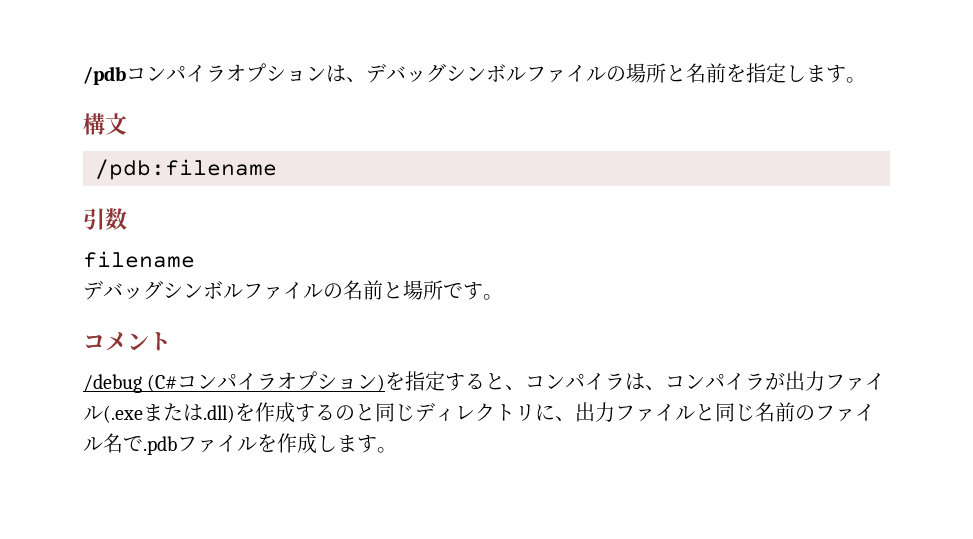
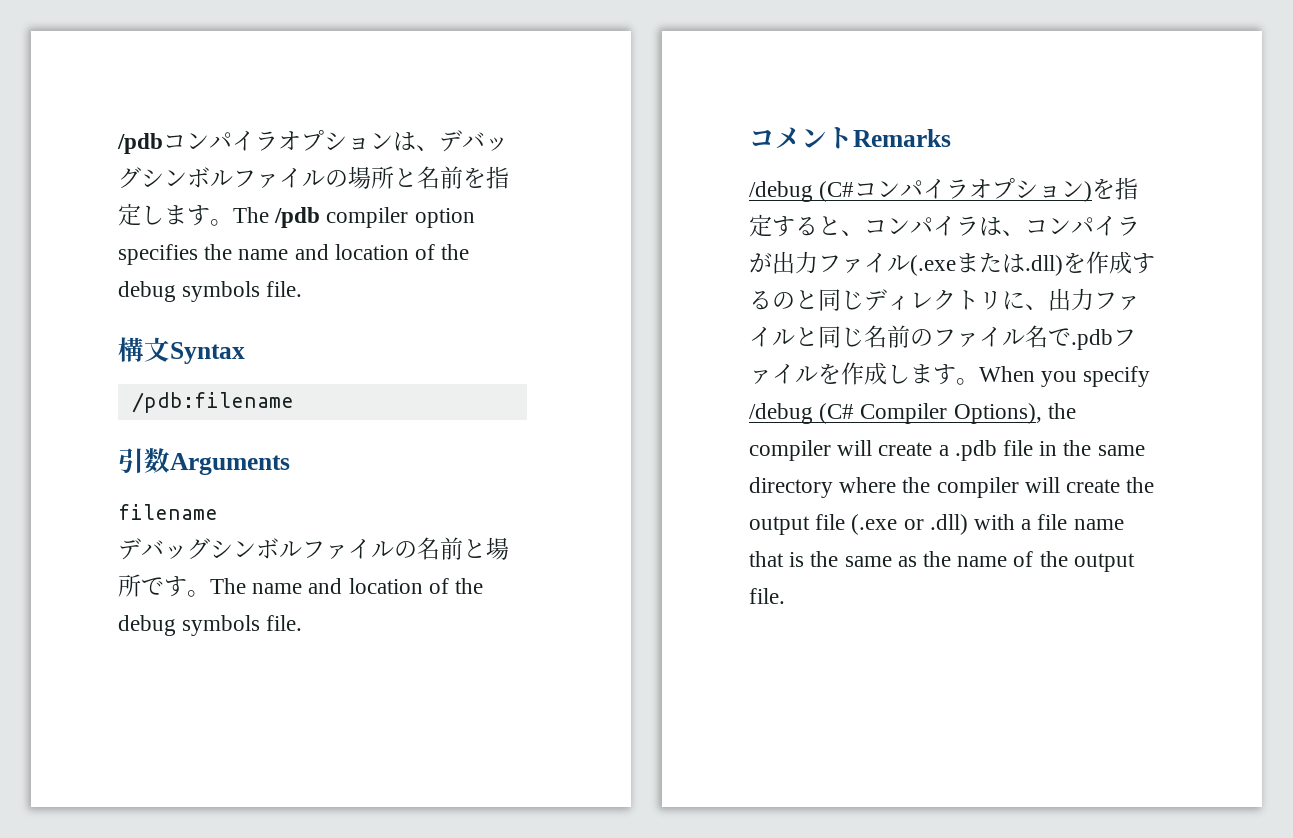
(866, 80) none -> [233,207,475,228] [118,244,470,265] [118,281,303,302] The /pdb compiler option specifies the name and location of the debug symbols file.
(127, 124) none -> [170,342,245,364] Syntax
(127, 219) none -> [170,453,290,475] Arguments
(503, 297) none -> [210,578,484,594] [118,615,303,636] The name and location of the debug symbols file.
(171, 341) none -> [853,129,951,147] Remarks
(397, 450) none -> [979,366,1151,387] [749,403,1076,424] [749,440,1145,461] [749,477,1155,498] [749,514,1124,535] [749,551,1135,572] [749,588,785,604] When you specify /debug (C# Compiler Options), the compiler will create a .pdb file in the same directory where the compiler will create the output file (.exe or .dll) with a file name that is the same as the name of the output file.

